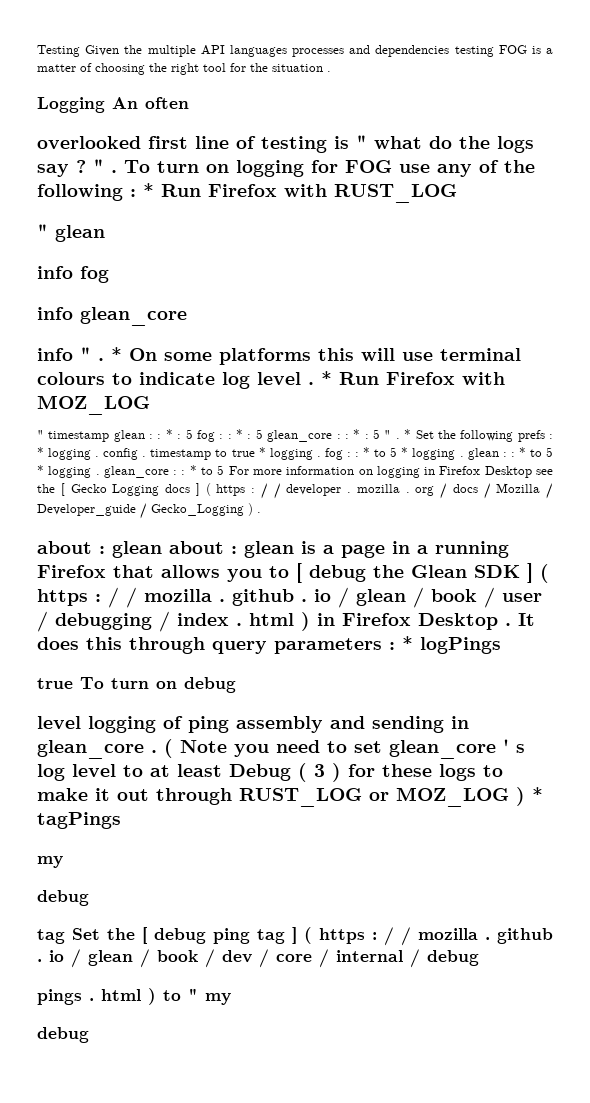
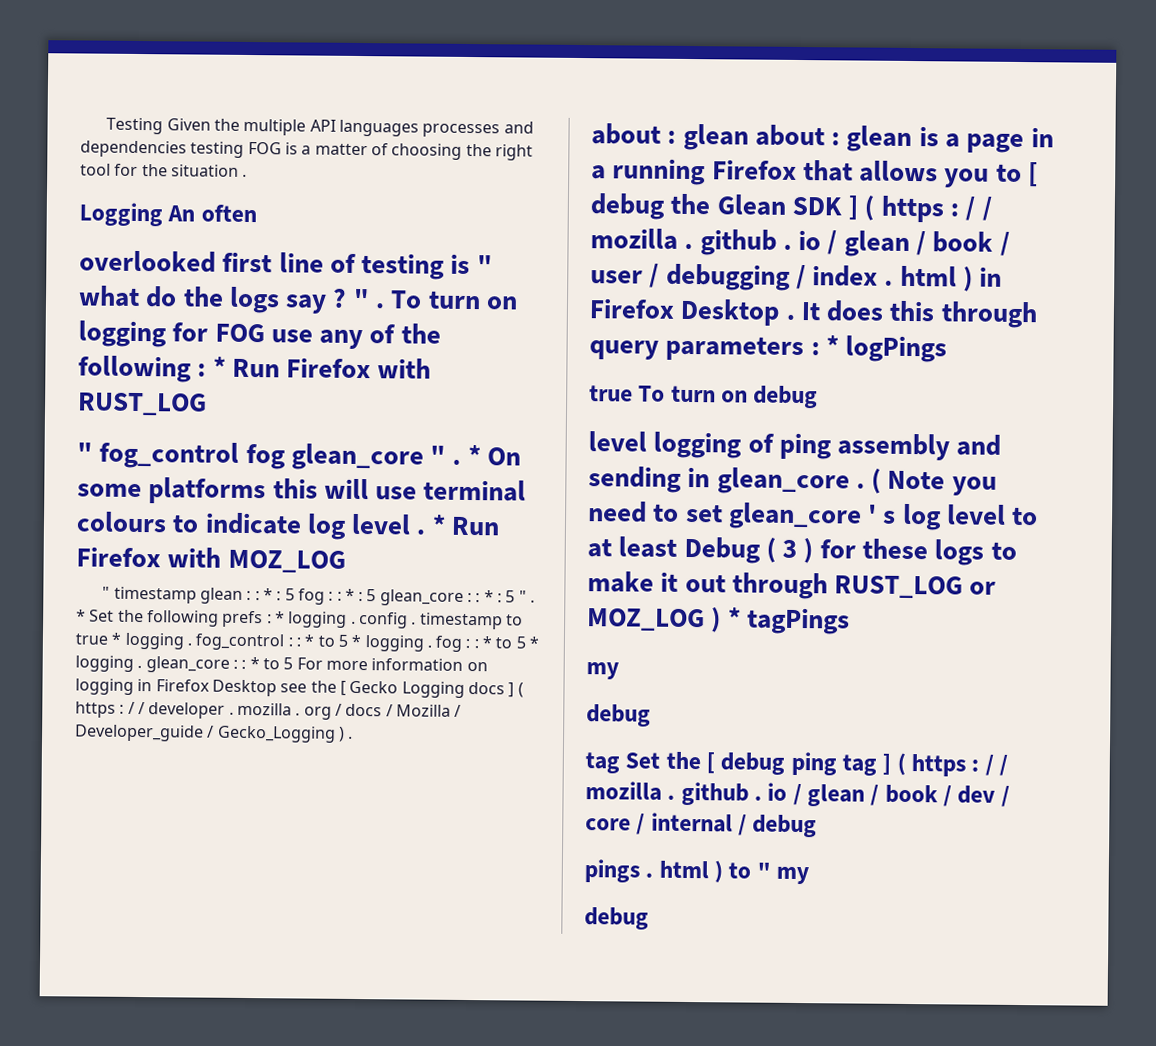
[55,225,105,242] [37,266,109,283] [37,307,187,326] [37,348,73,361] glean // info fog // info glean_core // info -> [99,441,424,471] fog_control fog glean_core
[324,447,499,460] fog : : * to 5 * logging . glean -> [195,633,463,652] fog_control : : * to 5 * logging . fog

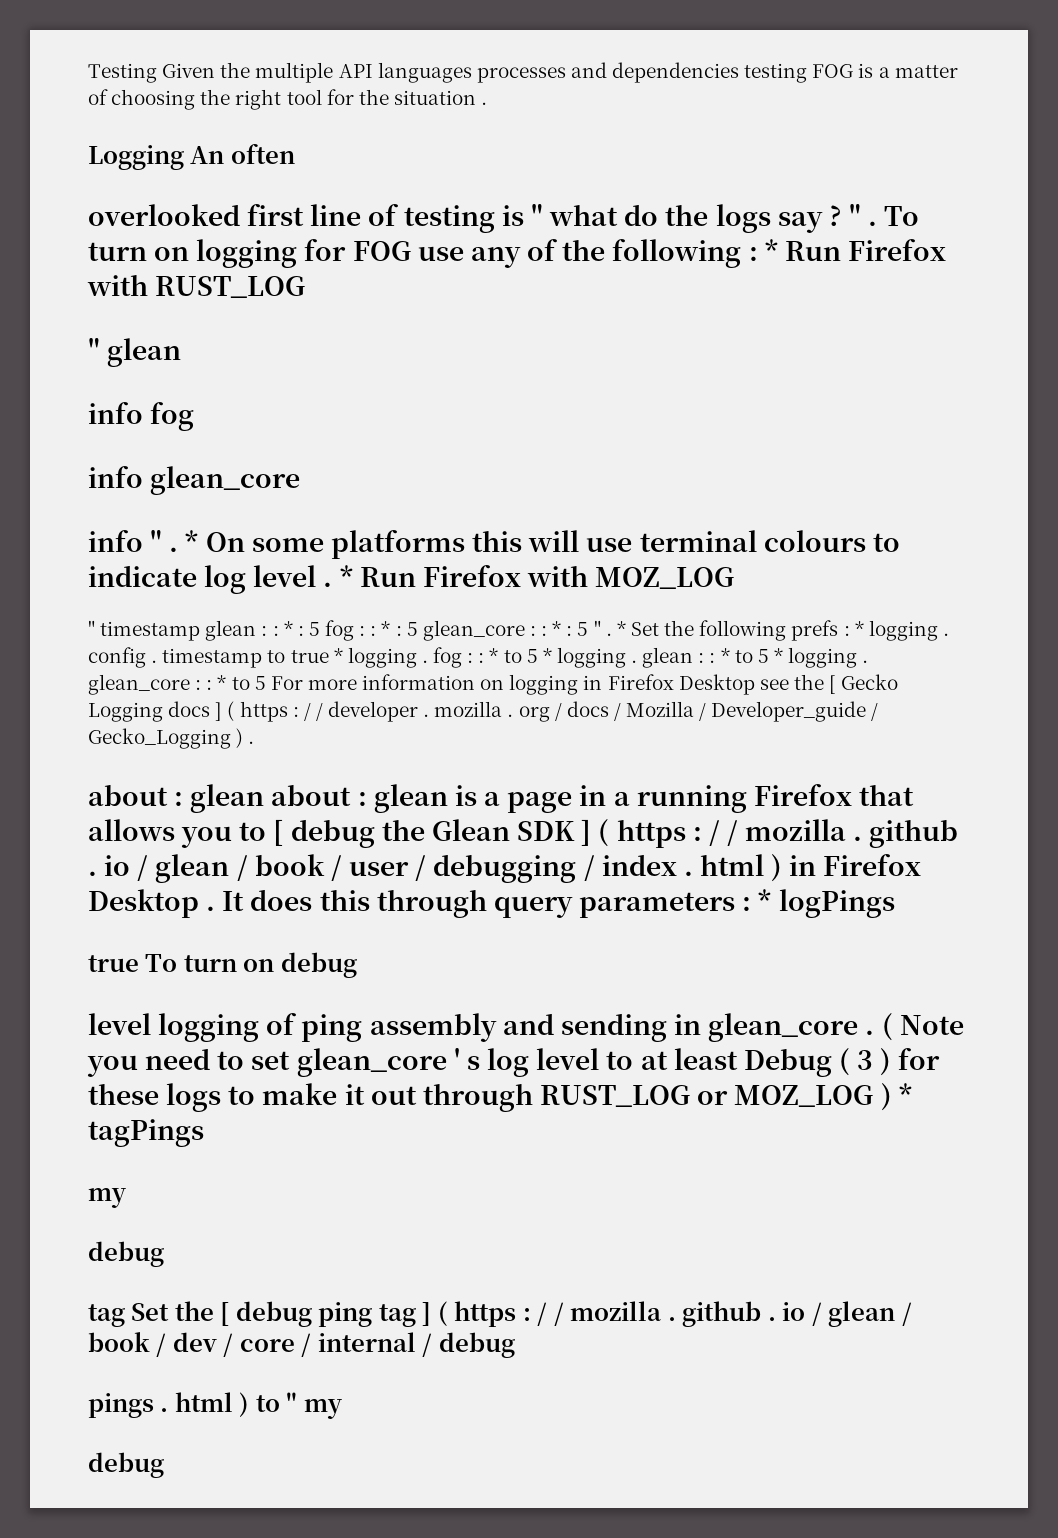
[99,441,424,471] fog_control fog glean_core -> [107,338,182,367] [88,402,195,431] [88,466,301,495] [88,530,143,552] glean // info fog // info glean_core // info
[195,633,463,652] fog_control : : * to 5 * logging . fog -> [433,647,694,668] fog : : * to 5 * logging . glean

